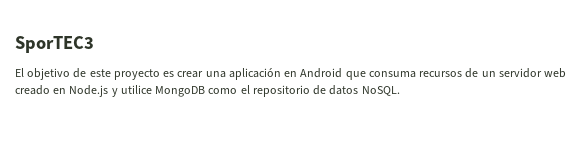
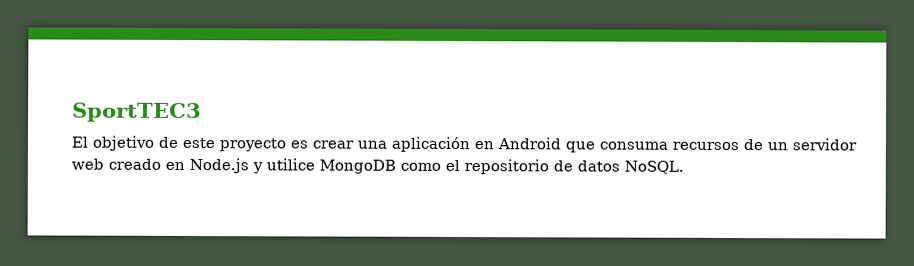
[15,36,94,53] SporTEC3 -> [72,102,202,123] SportTEC3

